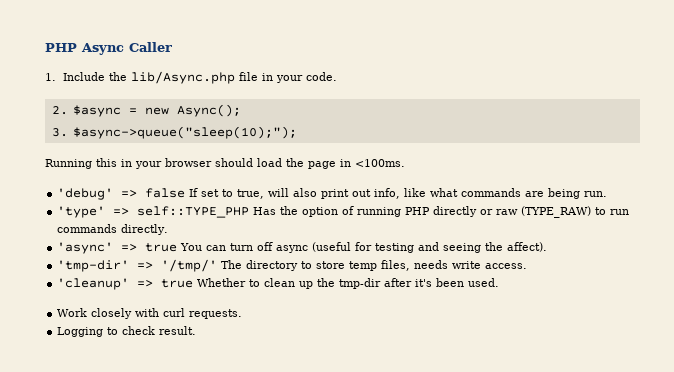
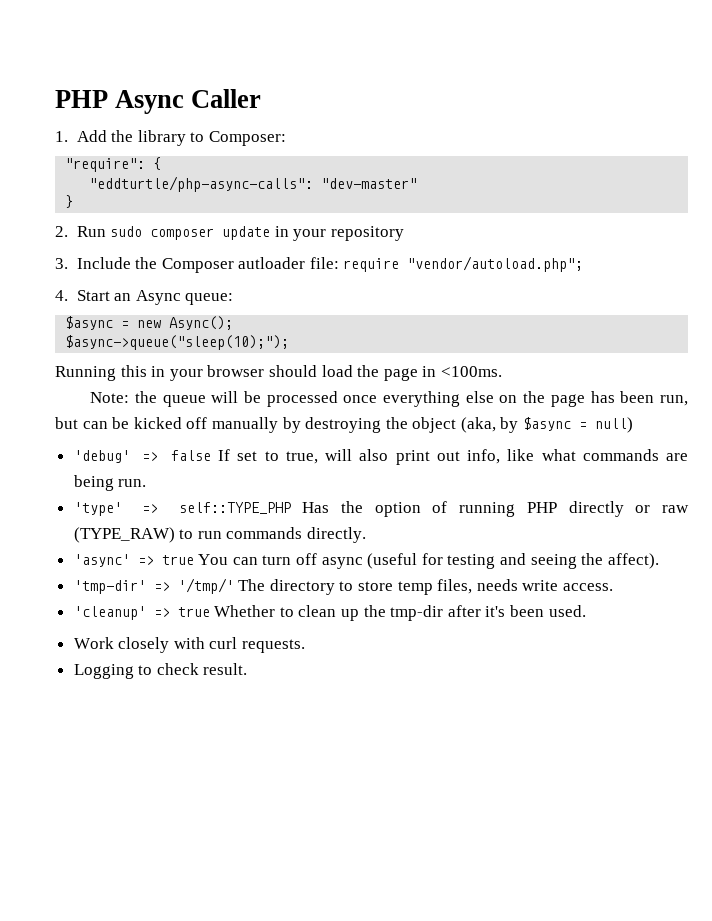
[63,71,338,84] [51,106,68,115] Include the lib/Async.php file in your code. // 2. -> [76,130,286,146] [65,157,162,172] [89,176,418,192] [65,195,74,208] [55,226,404,241] [55,256,584,273] [55,290,234,305] Add the library to Composer: // "require": { // "eddturtle/php-async-calls": "dev-master" // } // 2. Run sudo composer update in your repository // 3. Include the Composer autloader file: require "vendor/autoload.php"; // 4. Start an Async queue: //
[51,128,68,137] 3. -> (234, 323) none
(405, 163) none -> [90,391,688,407] [55,417,634,433] // Note: the queue will be processed once everything else on the page has been run, but can be kicked off manually by destroying the object (aka, by $async = null)

